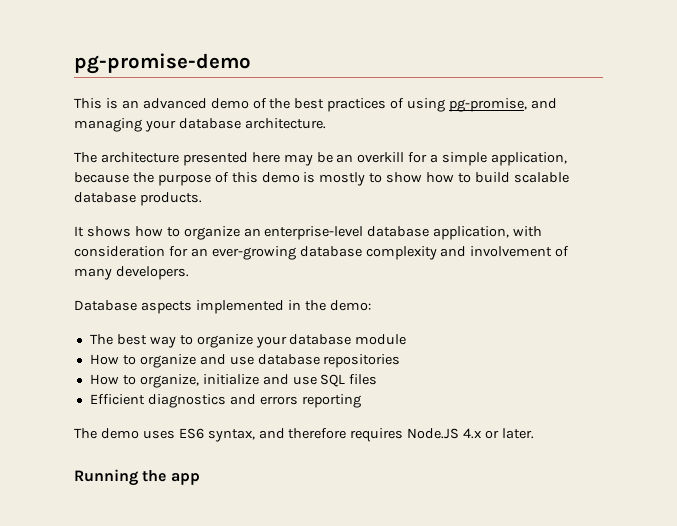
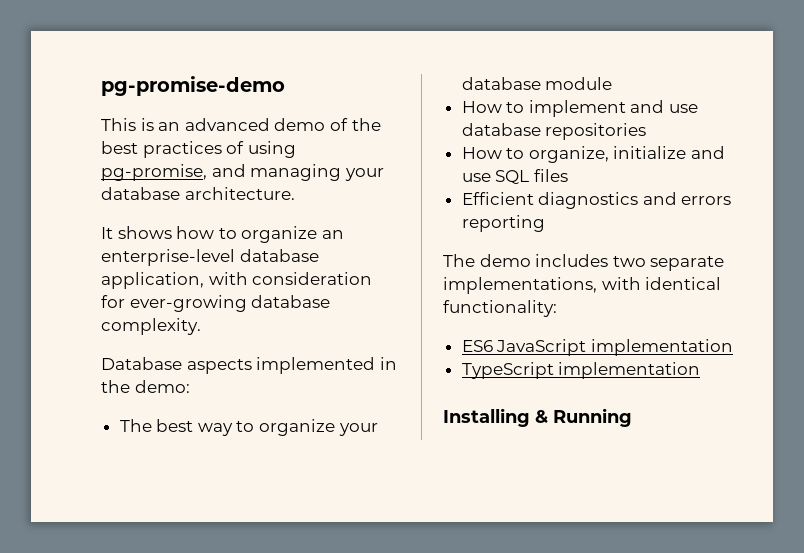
[74,152,568,166] [74,172,569,186] [74,192,202,206] // The architecture presented here may be an overkill for a simple application, because the purpose of this demo is mostly to show how to build scalable database products. -> (295, 193) none
[190,248,208,257] an -> (125, 301) none
[365,246,570,260] [74,266,189,280] complexity and involvement of many developers. -> [101,318,201,335] complexity.
[139,354,196,368] organize -> [528,100,626,117] implement
[142,428,535,442] [74,469,200,486] uses ES6 syntax, and therefore requires Node.JS 4.x or later. // Running the app -> [535,254,725,271] [443,277,722,294] [443,300,557,317] [461,339,733,356] [461,362,701,379] [443,408,632,427] includes two separate implementations, with identical functionality: // ES6 JavaScript implementation // TypeScript implementation // Installing & Running

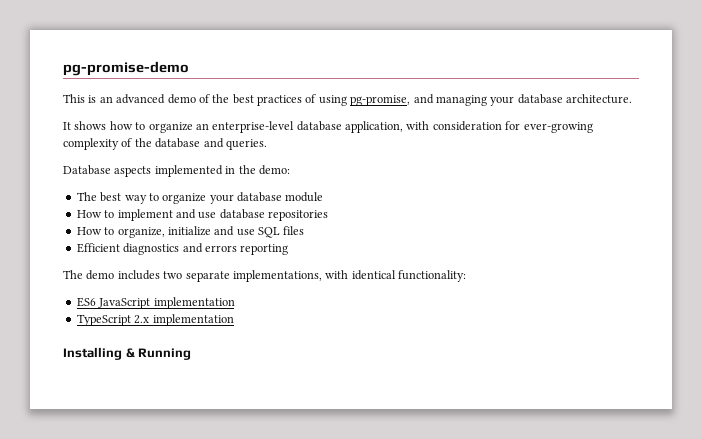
[251,295,331,308] [101,318,201,335] database complexity. -> [63,138,267,150] complexity of the database and queries.
(554, 370) none -> [134,315,150,324] 2.x

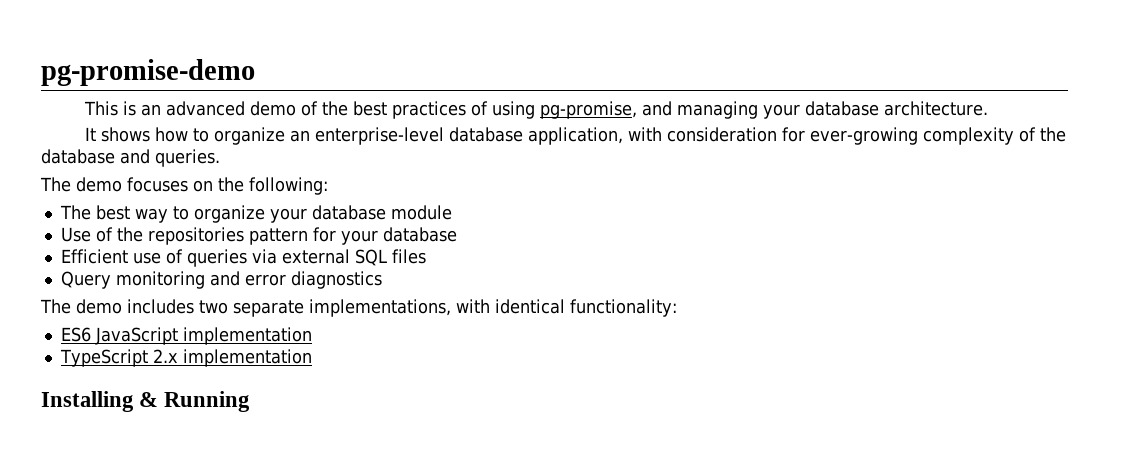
[63,165,290,177] Database aspects implemented in the demo: -> [40,177,328,195] The demo focuses on the following:
[76,209,328,221] [76,226,305,238] [76,243,289,255] How to implement and use database repositories // How to organize, initialize and use SQL files // Efficient diagnostics and errors reporting -> [60,227,457,245] [60,249,426,267] [60,271,382,289] Use of the repositories pattern for your database // Efficient use of queries via external SQL files // Query monitoring and error diagnostics

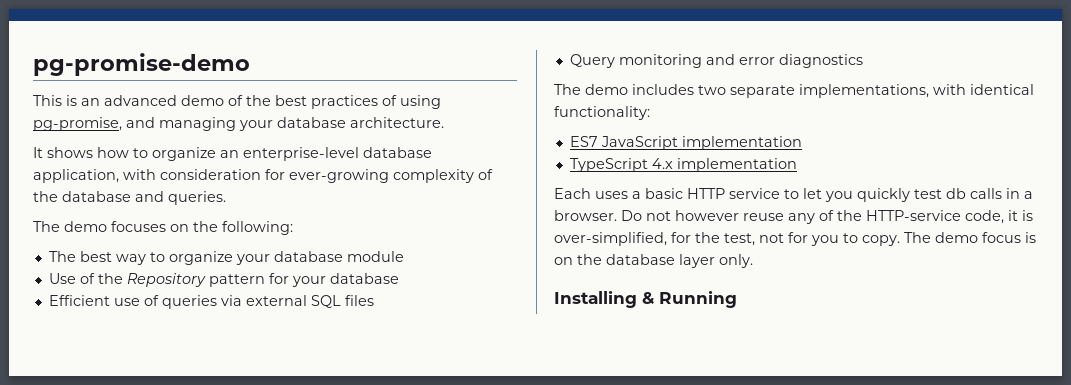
[147,227,244,245] repositories -> [126,273,206,287] Repository
[60,327,91,342] ES6 -> [569,136,598,147] ES7
[152,349,312,367] 2.x implementation -> [651,158,797,172] [554,188,1033,202] [554,210,1033,224] [554,232,1036,246] [554,254,753,268] 4.x implementation // Each uses a basic HTTP service to let you quickly test db calls in a browser. Do not however reuse any of the HTTP-service code, it is over-simplified, for the test, not for you to copy. The demo focus is on the database layer only.

